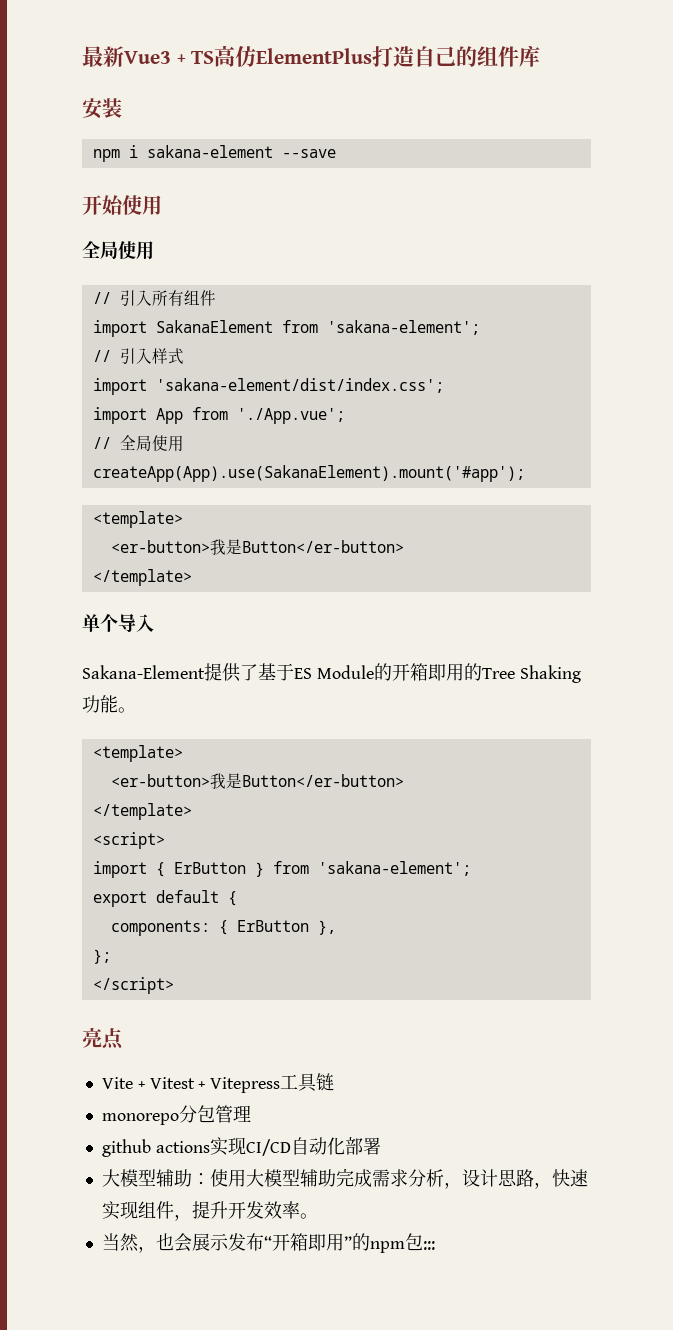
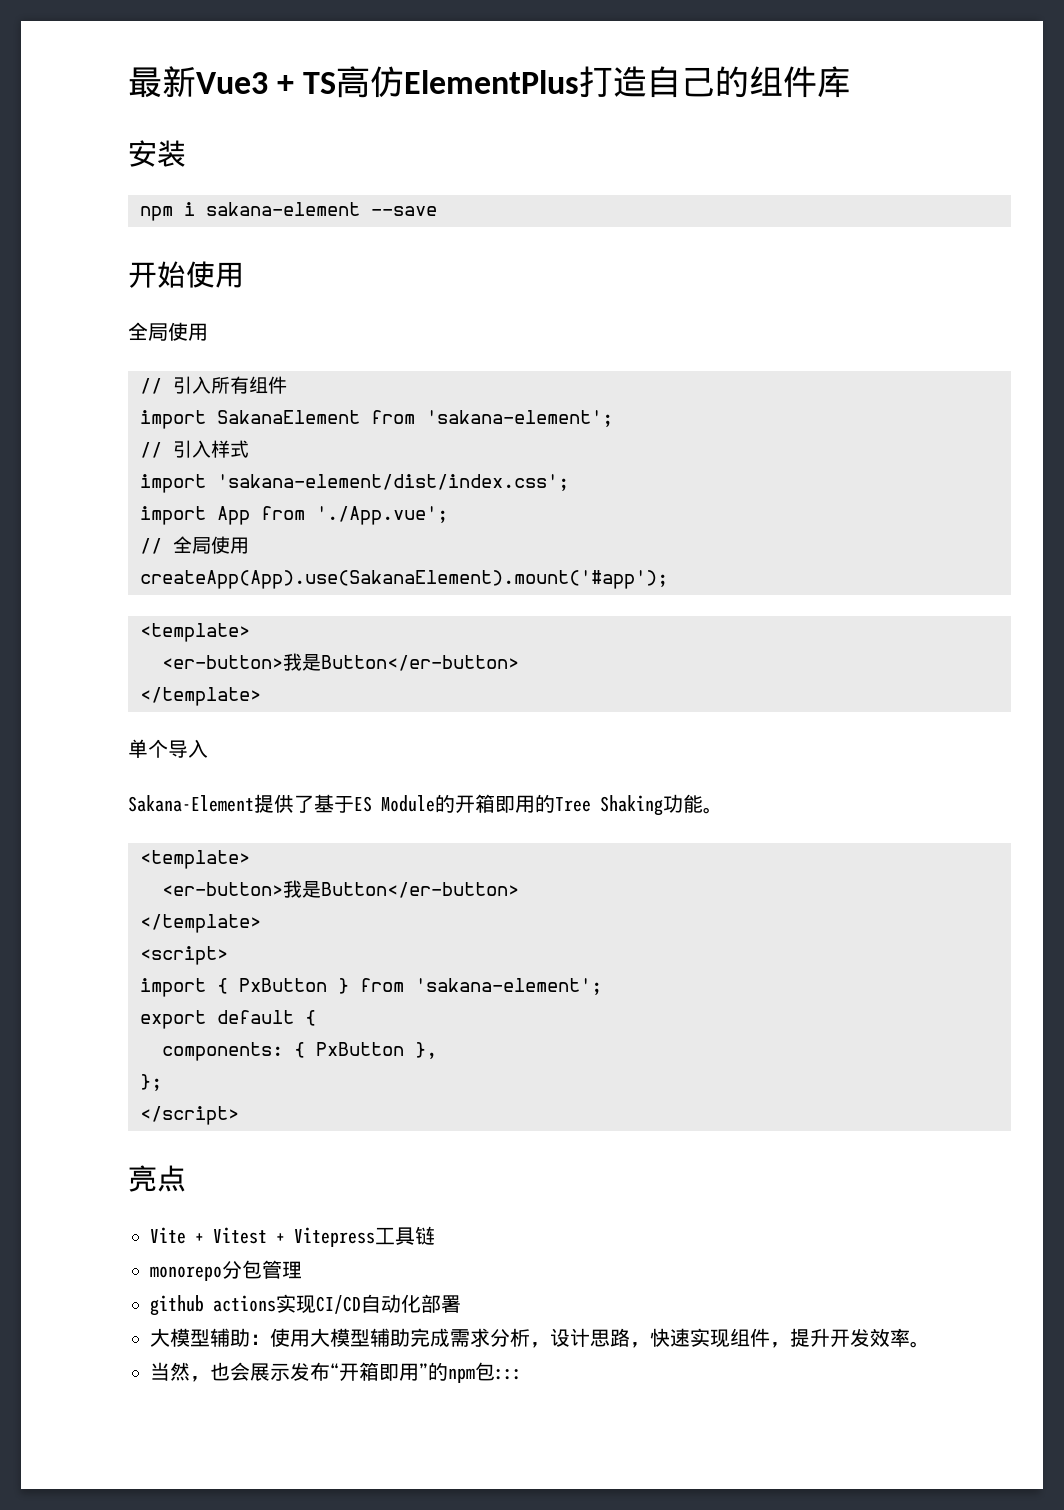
[173,862,246,874] ErButton -> [239,978,327,992] PxButton
[236,920,309,932] ErButton -> [316,1042,404,1056] PxButton

